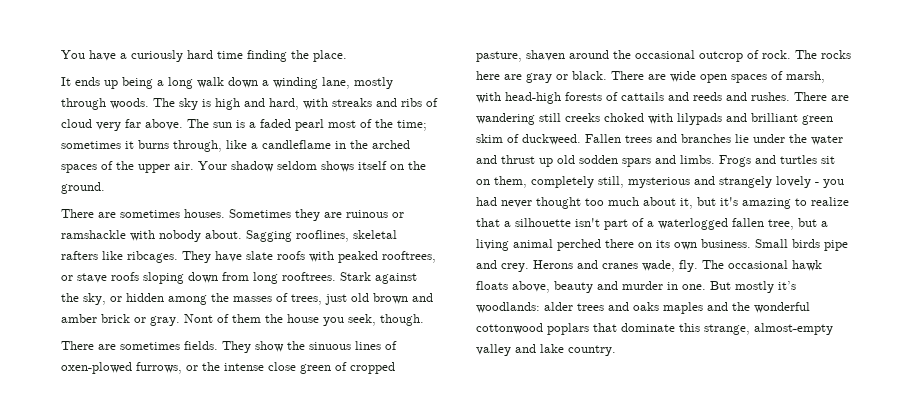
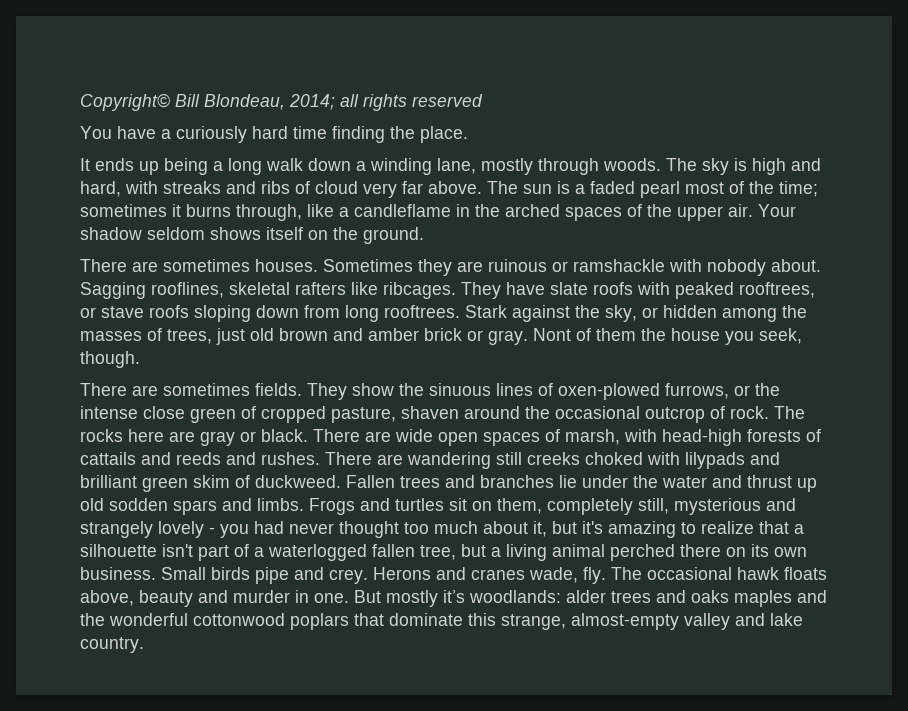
(61, 54) none -> [80,94,483,111] Copyright© Bill Blondeau, 2014; all rights reserved //

